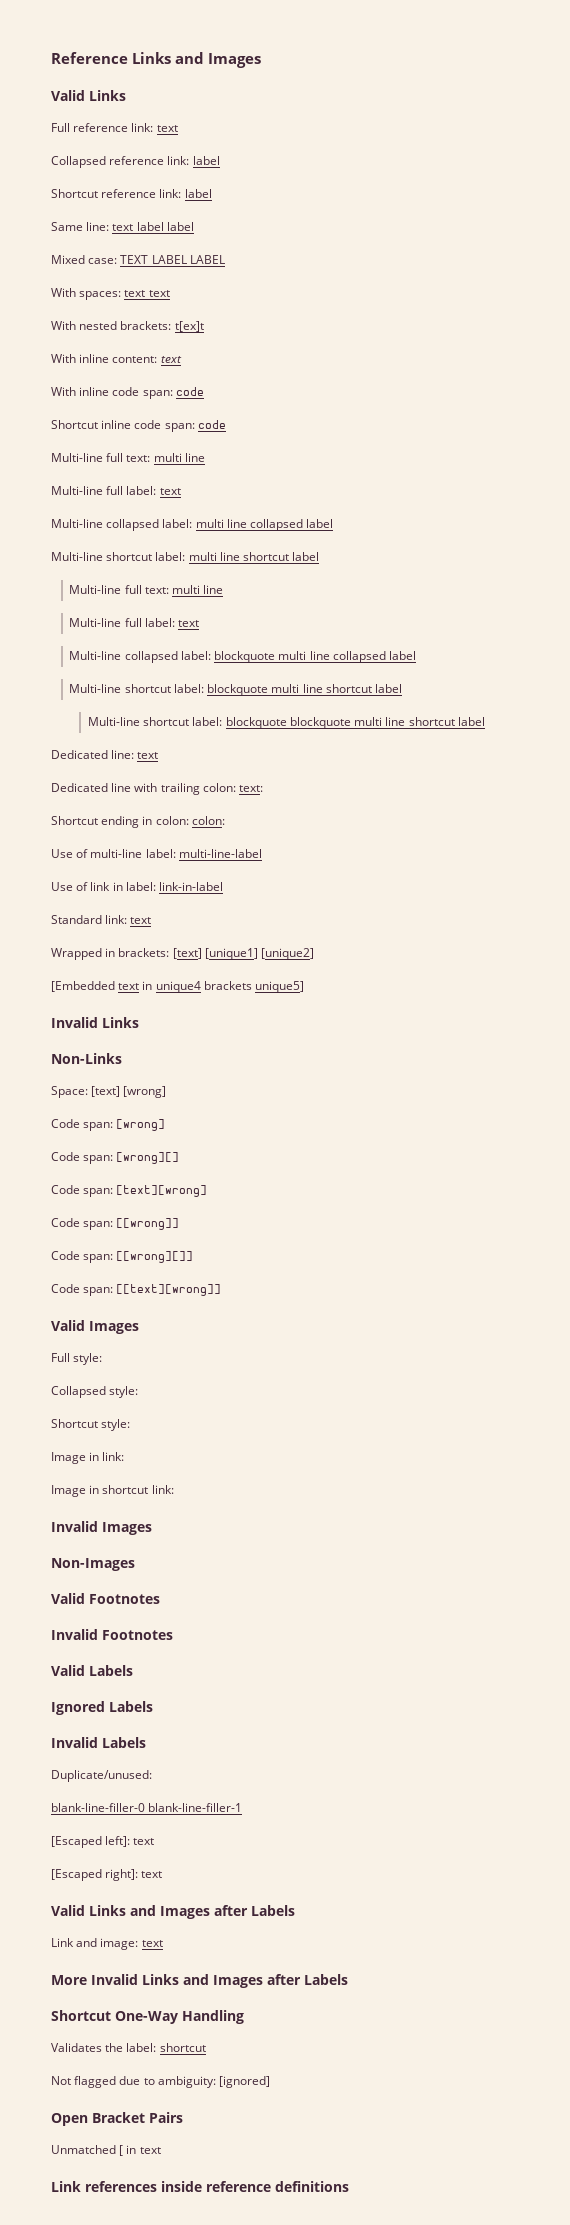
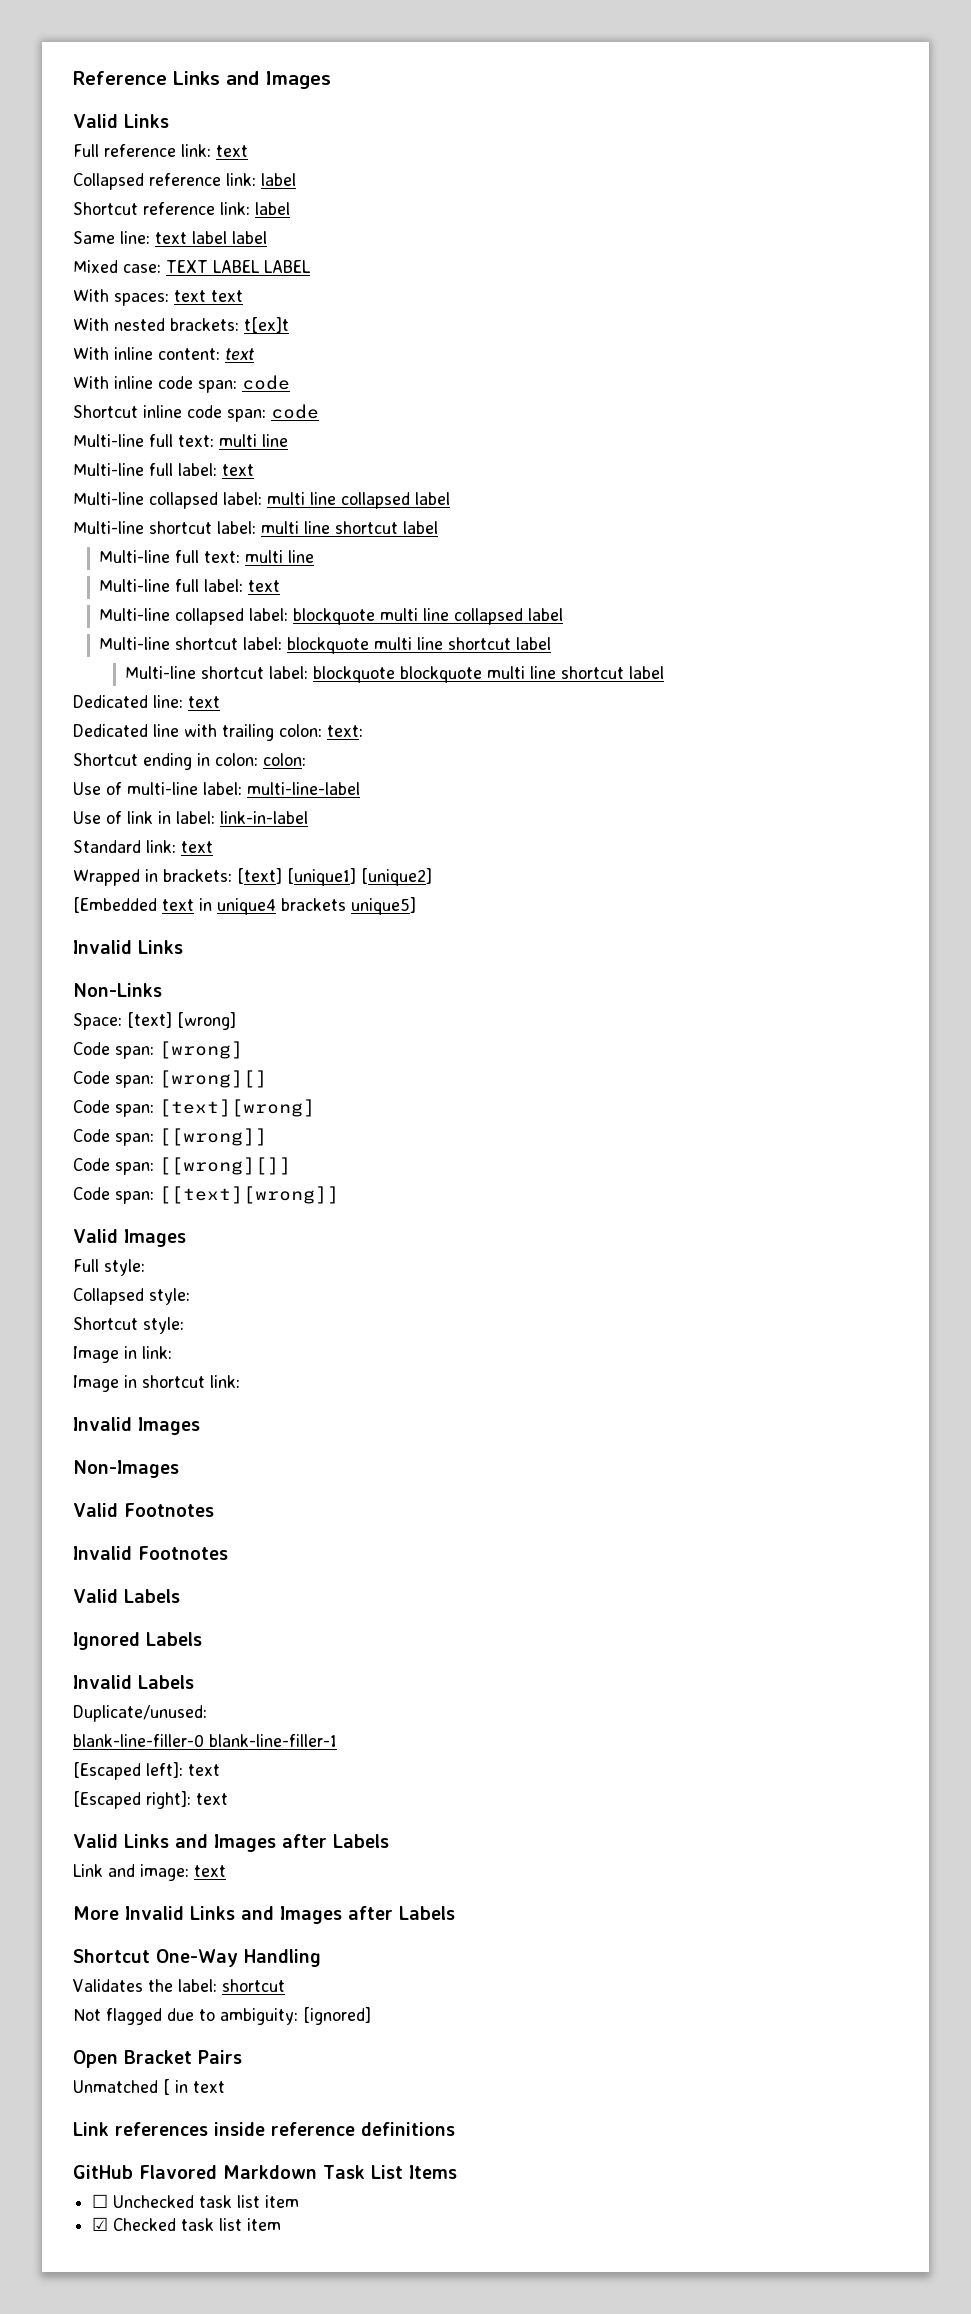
(349, 2186) none -> [73,2165,457,2179] [92,2194,300,2208] [92,2217,282,2231] // GitHub Flavored Markdown Task List Items // ☐ Unchecked task list item // ☑ Checked task list item

